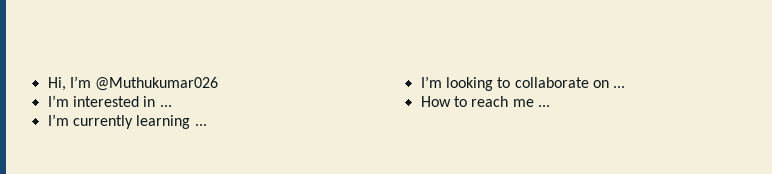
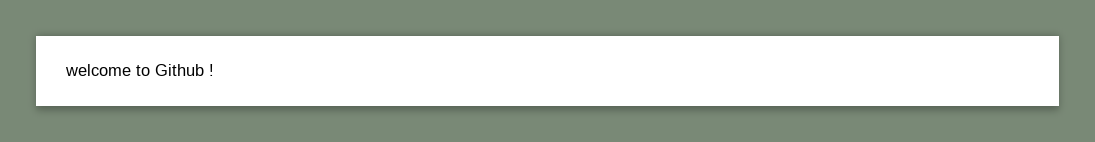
[47,76,219,91] [47,95,172,107] [47,114,207,129] [420,76,626,91] [420,96,550,107] Hi, I’m @Muthukumar026 // I’m interested in ... // I’m currently learning ... // I’m looking to collaborate on ... // How to reach me ... -> [65,64,214,76] welcome to Github !

